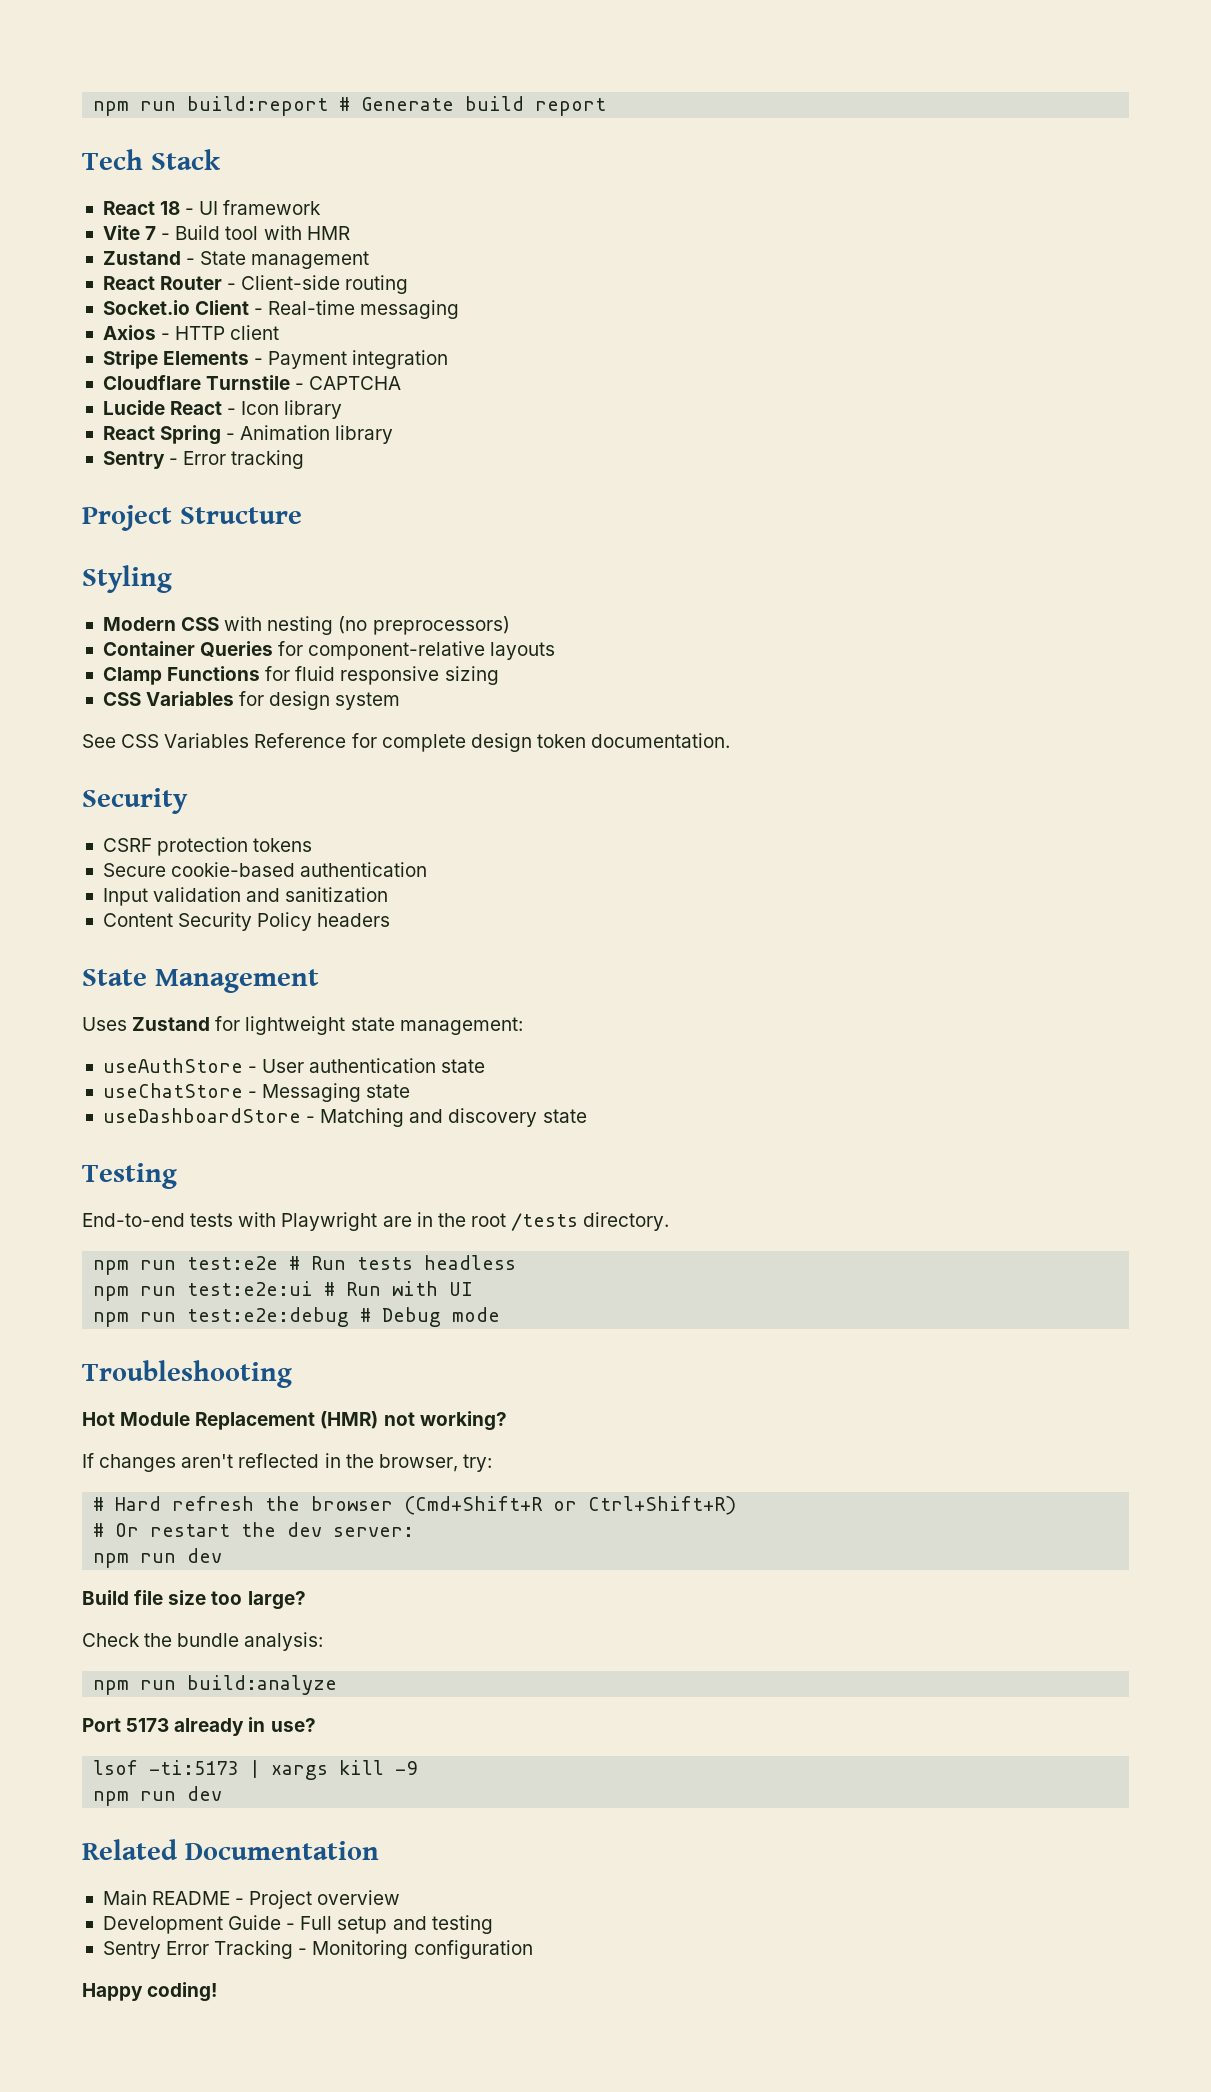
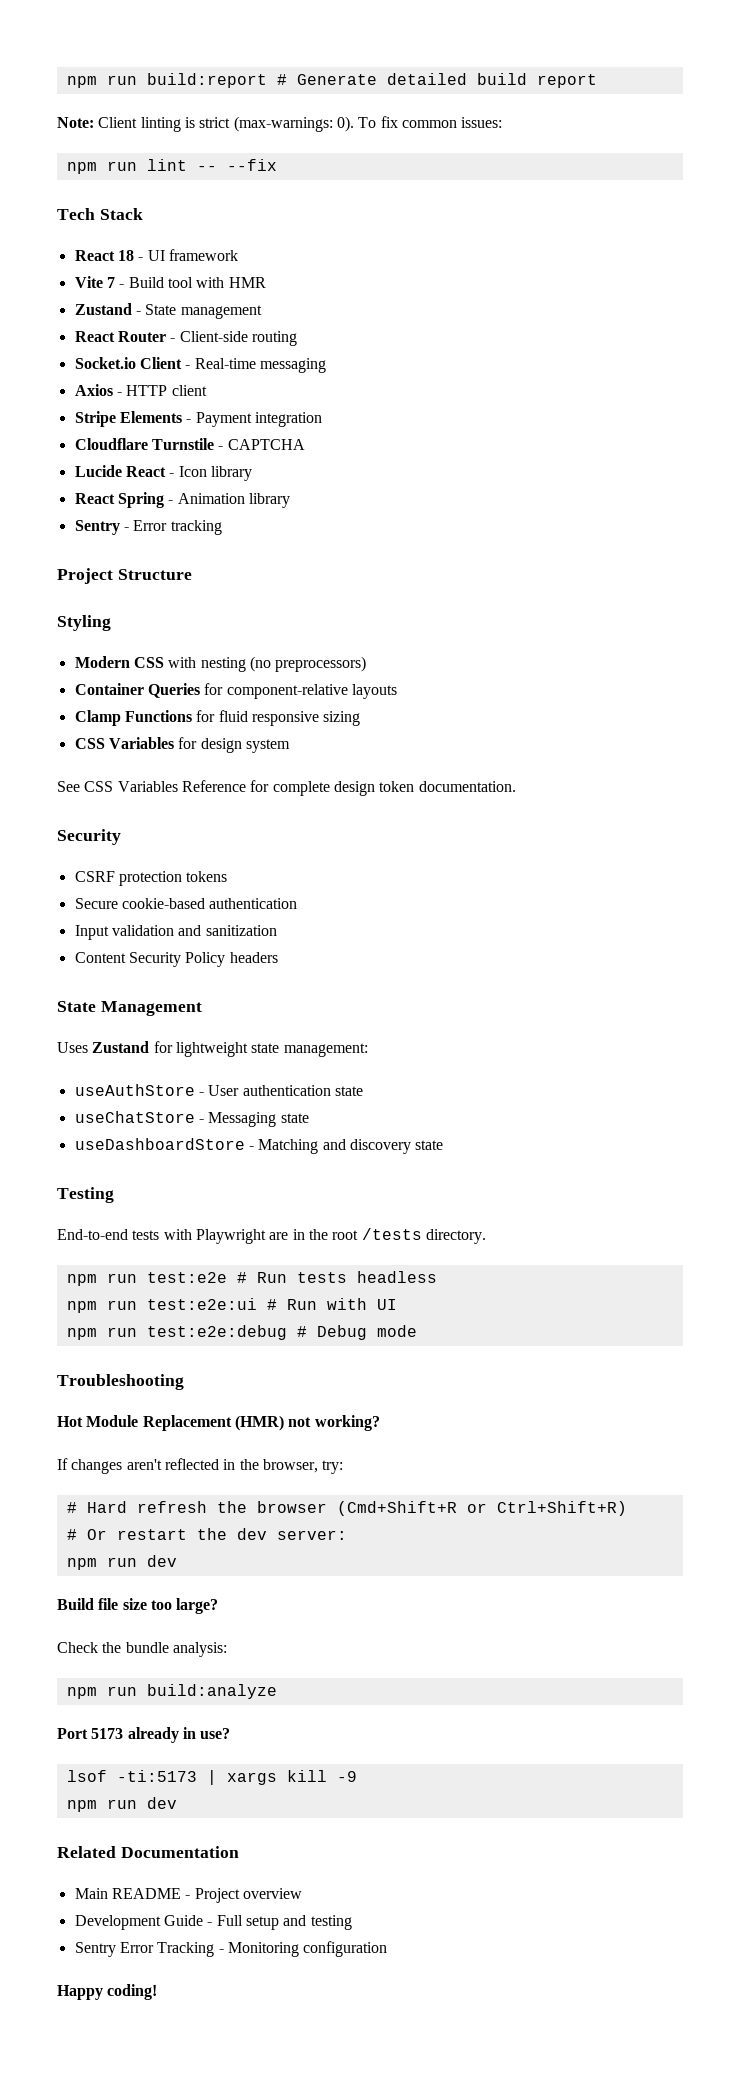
(455, 104) none -> [386,73,467,85] detailed
(607, 107) none -> [57,116,503,132] [66,159,277,174] // Note: Client linting is strict (max-warnings: 0). To fix common issues: // npm run lint -- --fix

